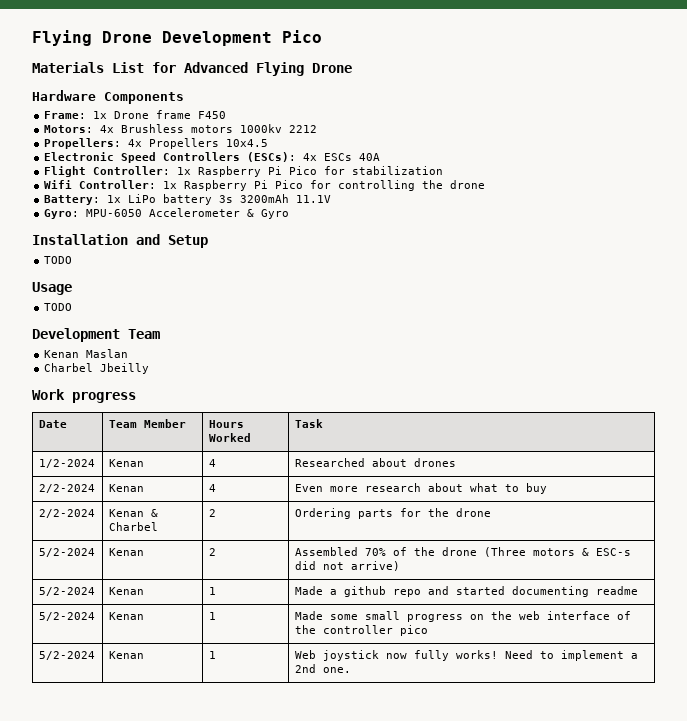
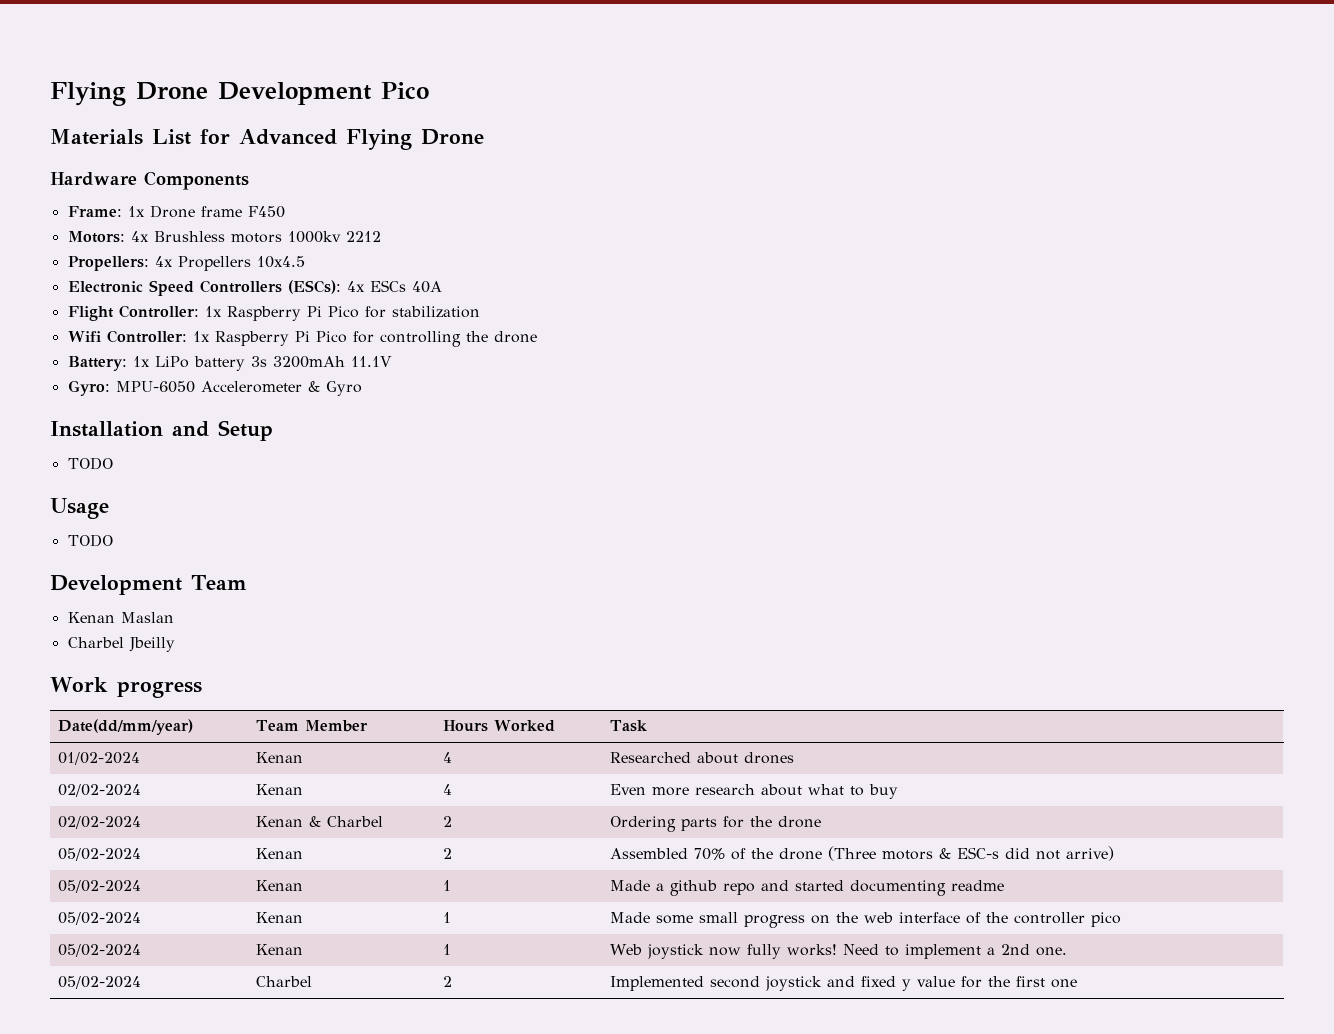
[38,420,67,428] Date -> [58,719,194,735] Date(dd/mm/year)
[38,459,95,468] 1/2-2024 -> [58,752,141,765] 01/02-2024
[38,484,95,493] 2/2-2024 -> [58,784,142,797] 02/02-2024
[38,509,95,518] 2/2-2024 -> [58,816,142,829] 02/02-2024
[38,548,95,557] 5/2-2024 -> [58,848,142,861] 05/02-2024
[38,587,95,596] 5/2-2024 -> [58,880,142,893] 05/02-2024
[38,612,95,621] 5/2-2024 -> [58,912,142,925] 05/02-2024
[38,651,95,660] 5/2-2024 -> [58,944,142,957] 05/02-2024
(351, 670) none -> [58,976,142,989] [256,976,313,987] [443,976,453,987] [610,976,1078,991] // 05/02-2024 | Charbel | 2 | Implemented second joystick and fixed y value for the first one

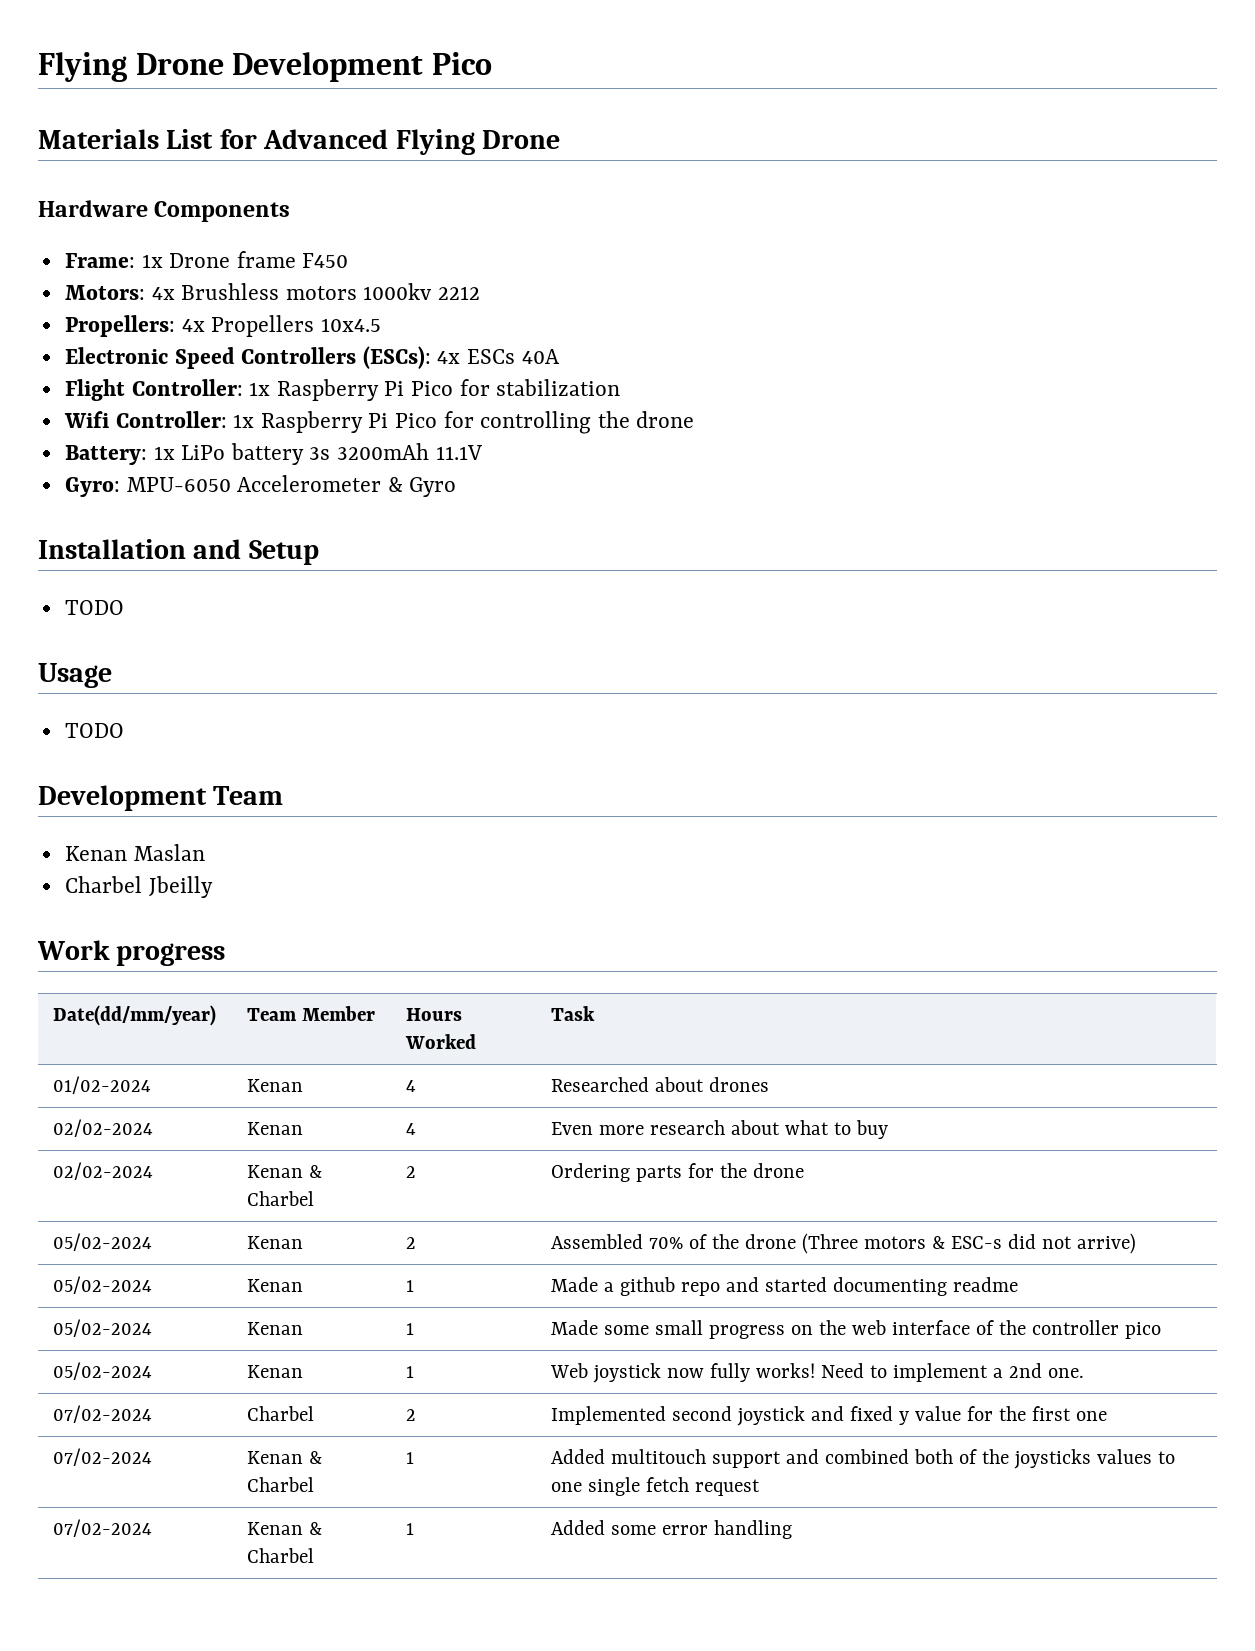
[58,976,142,989] 05/02-2024 -> [53,1405,153,1423] 07/02-2024
(1078, 983) none -> [53,1448,153,1466] [247,1451,323,1464] [247,1477,315,1492] [406,1452,415,1464] [551,1449,1175,1469] [551,1477,761,1496] [53,1519,153,1537] [247,1522,323,1535] [247,1548,315,1563] [406,1523,415,1535] [551,1520,793,1539] // 07/02-2024 | Kenan & Charbel | 1 | Added multitouch support and combined both of the joysticks values to one single fetch request // 07/02-2024 | Kenan & Charbel | 1 | Added some error handling

